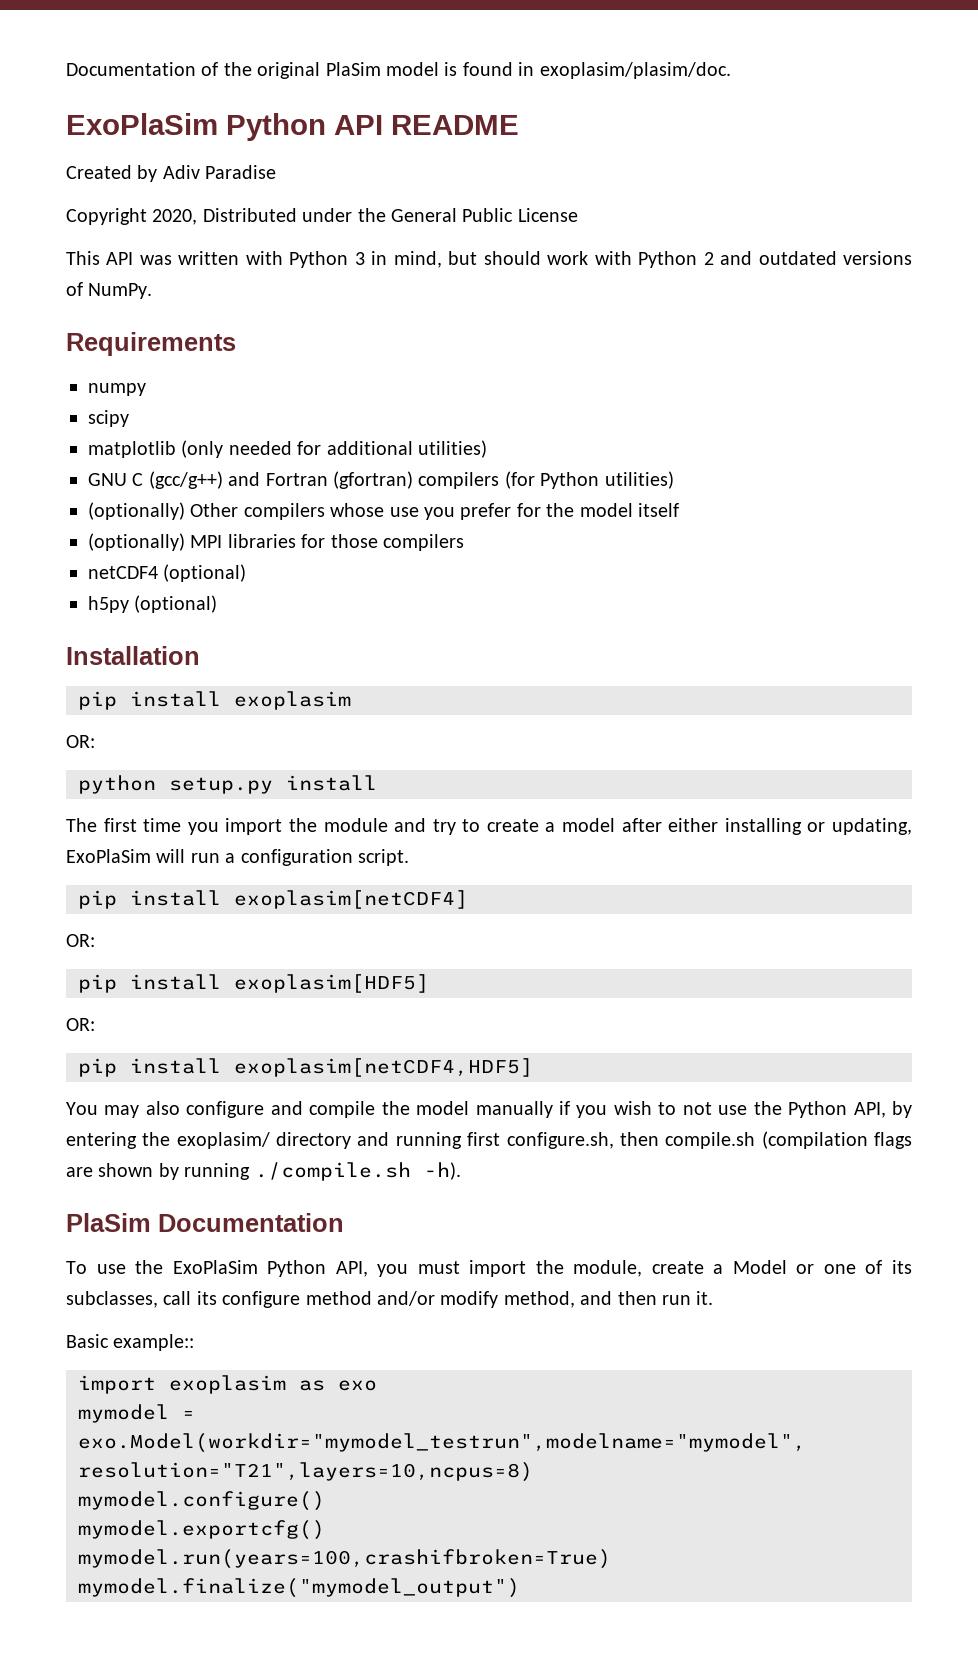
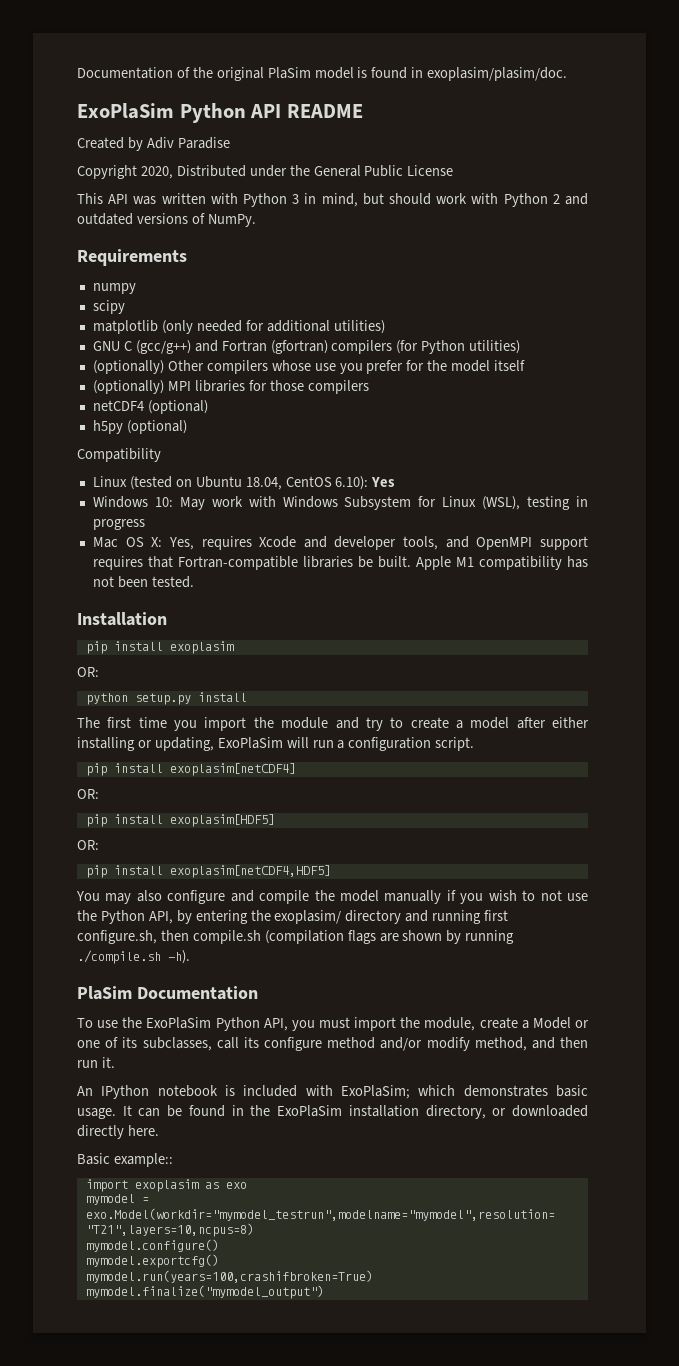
(218, 604) none -> [77,448,161,462] [92,476,396,490] [92,496,589,510] [92,519,145,530] [92,536,588,550] [92,556,588,570] [92,576,194,588] // Compatibility // Linux (tested on Ubuntu 18.04, CentOS 6.10): Yes // Windows 10: May work with Windows Subsystem for Linux (WSL), testing in progress // Mac OS X: Yes, requires Xcode and developer tools, and OpenMPI support requires that Fortran-compatible libraries be built. Apple M1 compatibility has not been tested.
(714, 1298) none -> [77,1085,588,1099] [77,1105,589,1119] [77,1125,159,1139] // An IPython notebook is included with ExoPlaSim; which demonstrates basic usage. It can be found in the ExoPlaSim installation directory, or downloaded directly here.

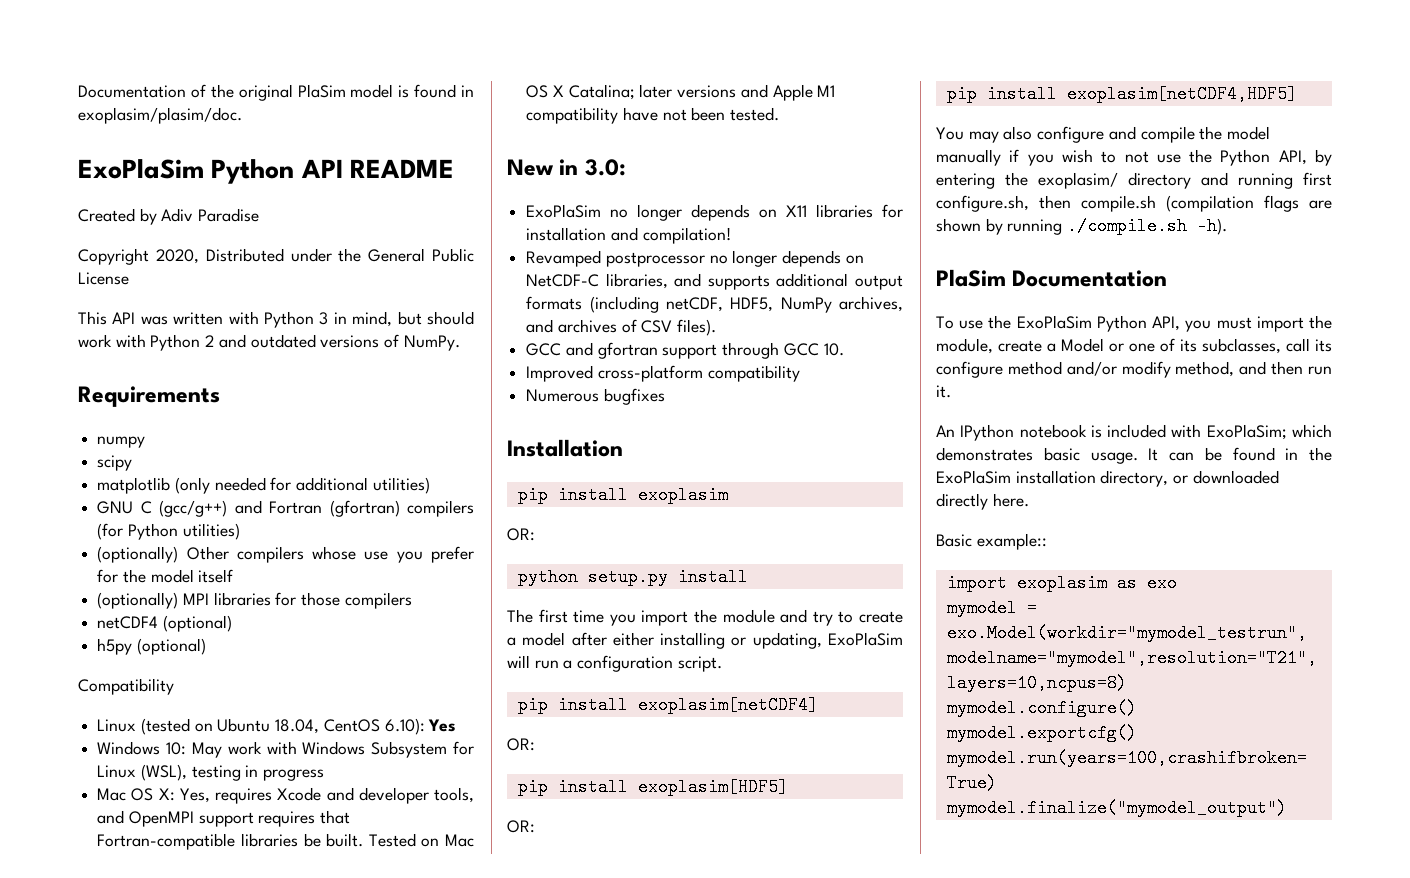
(411, 562) none -> [368,833,474,847] [526,84,768,100] Tested on Mac OS X Catalina; later versions and
[566,556,588,568] has -> [622,107,658,121] have
(194, 582) none -> [507,159,626,176] [526,204,903,221] [526,227,731,244] [526,250,864,267] [526,273,903,290] [526,296,903,313] [526,319,717,336] [526,342,844,359] [526,365,800,382] [526,388,665,405] // New in 3.0: // ExoPlaSim no longer depends on X11 libraries for installation and compilation! // Revamped postprocessor no longer depends on NetCDF-C libraries, and supports additional output formats (including netCDF, HDF5, NumPy archives, and archives of CSV files). // GCC and gfortran support through GCC 10. // Improved cross-platform compatibility // Numerous bugfixes

